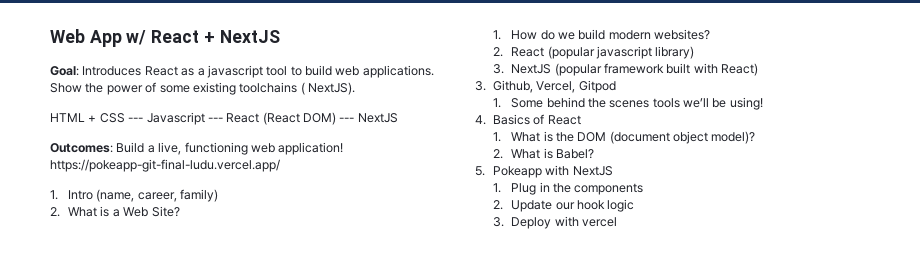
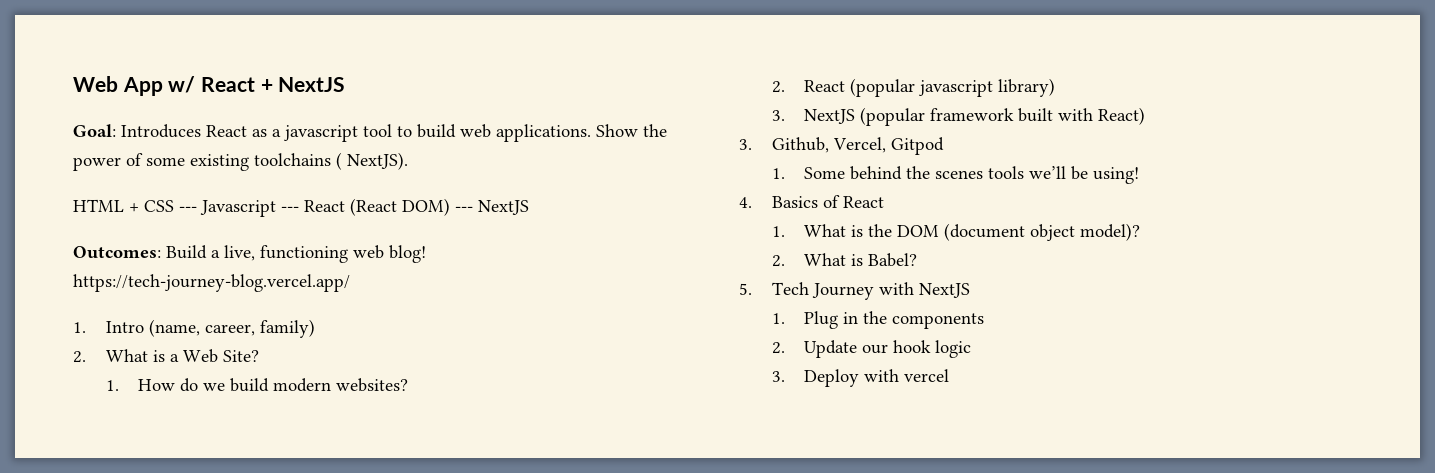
[278,142,344,155] [50,159,280,172] application! https://pokeapp-git-final-ludu.vercel.app/ -> [389,245,426,263] [73,274,350,292] blog! https://tech-journey-blog.vercel.app/
[493,166,543,178] Pokeapp -> [771,282,874,300] Tech Journey

